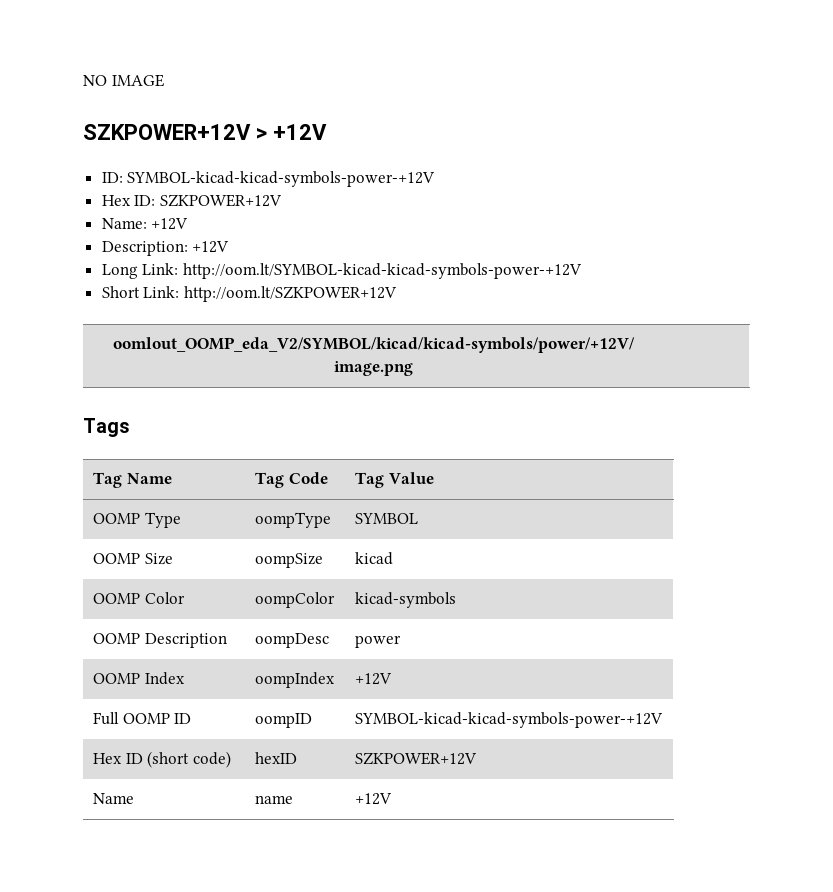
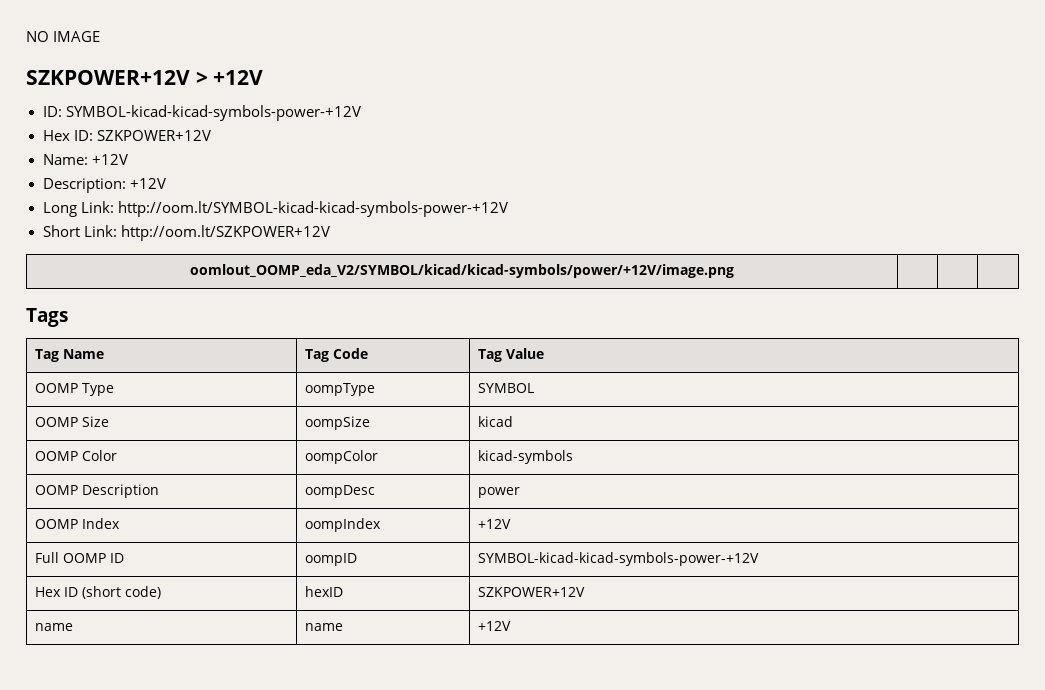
[92,793,134,804] Name -> [35,623,74,631] name

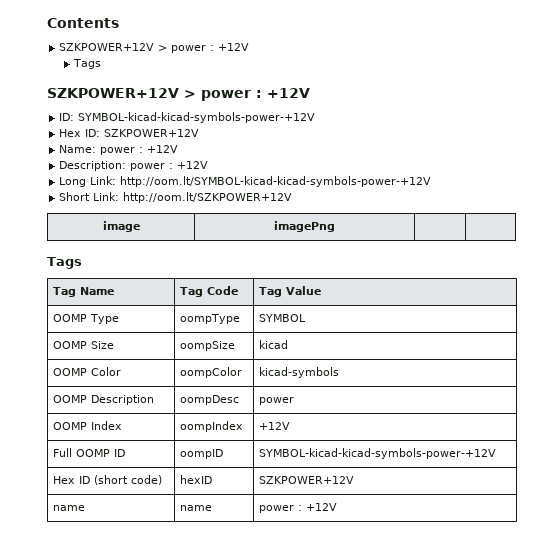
[26,31,101,42] [26,70,208,85] NO IMAGE // SZKPOWER+12V > -> [47,18,119,28] [59,43,250,53] [72,59,101,69] [47,88,262,101] Contents // SZKPOWER+12V > power : +12V // Tags // SZKPOWER+12V > power :
(88, 159) none -> [100,147,144,155] power :
(126, 185) none -> [130,163,174,171] power :
[190,264,734,278] oomlout_OOMP_eda_V2/SYMBOL/kicad/kicad-symbols/power/+12V/image.png | -> [102,221,140,232] [274,221,335,232] image | imagePng
(344, 627) none -> [258,505,302,513] power :

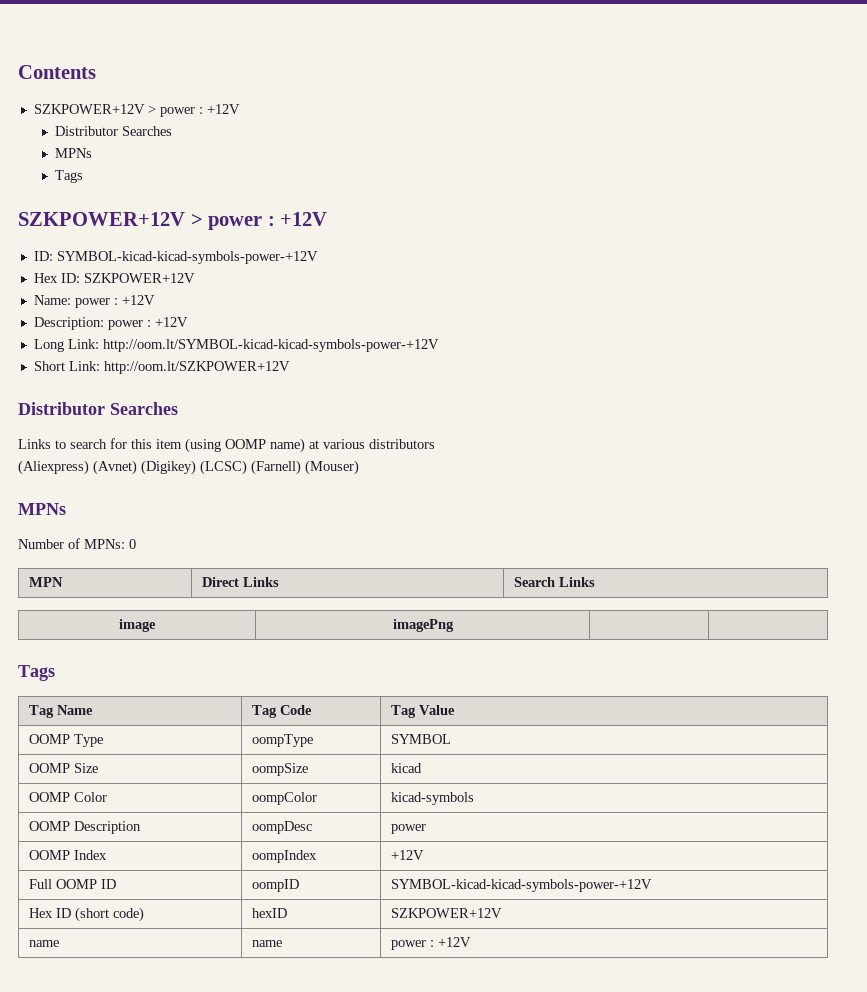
(250, 47) none -> [55,126,173,136] [55,148,93,158] // Distributor Searches // MPNs
(293, 197) none -> [18,402,178,415] [18,438,435,453] [18,460,359,475] [18,503,66,515] [18,538,136,549] [29,577,64,587] [202,577,280,587] [514,577,596,587] // Distributor Searches // Links to search for this item (using OOMP name) at various distributors // (Aliexpress) (Avnet) (Digikey) (LCSC) (Farnell) (Mouser) // MPNs // Number of MPNs: 0 // MPN | Direct Links | Search Links

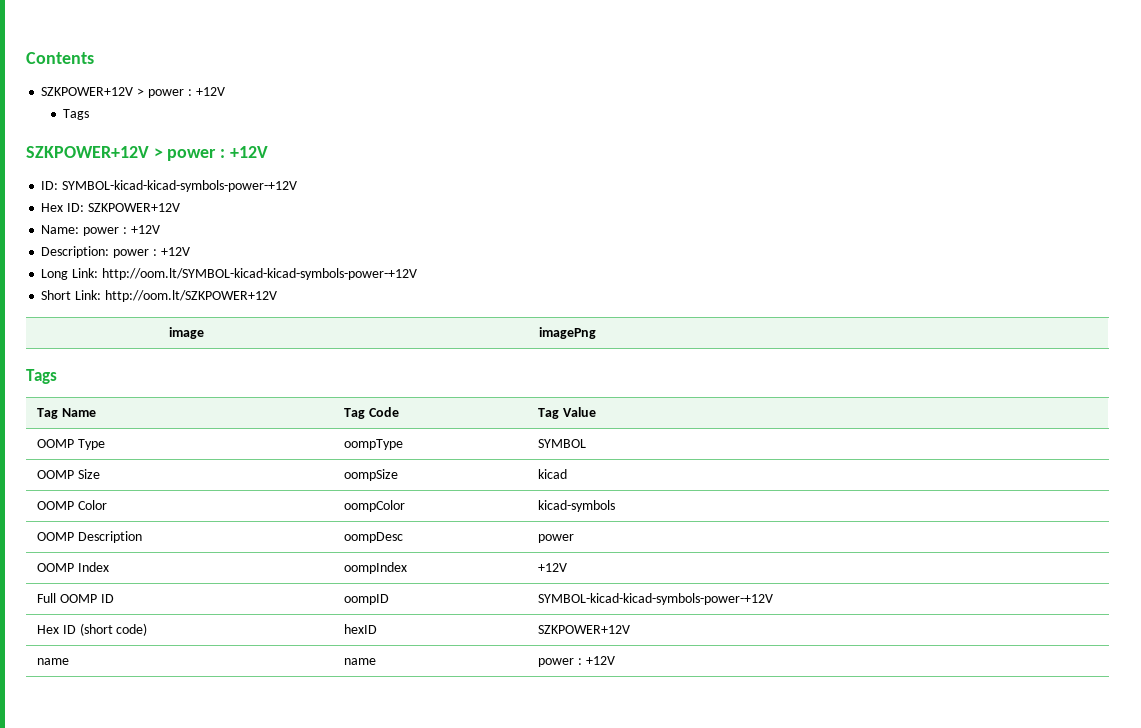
[55,126,173,136] [55,148,93,158] // Distributor Searches // MPNs -> (225, 91) none
[18,402,178,415] [18,438,435,453] [18,460,359,475] [18,503,66,515] [18,538,136,549] [29,577,64,587] [202,577,280,587] [514,577,596,587] // Distributor Searches // Links to search for this item (using OOMP name) at various distributors // (Aliexpress) (Avnet) (Digikey) (LCSC) (Farnell) (Mouser) // MPNs // Number of MPNs: 0 // MPN | Direct Links | Search Links -> (277, 296) none

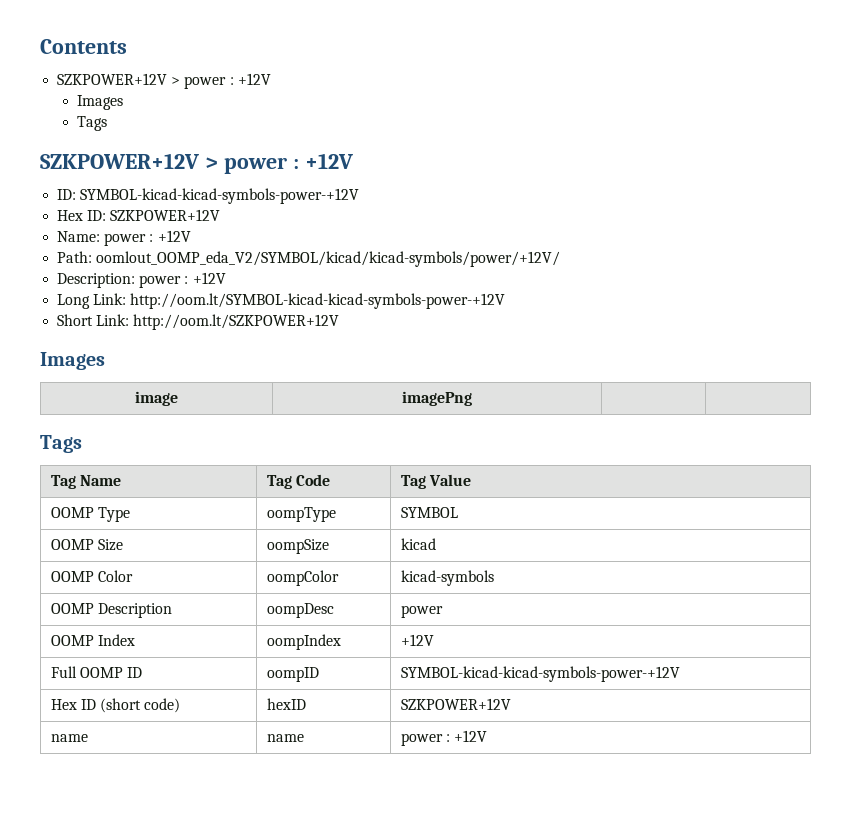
(225, 91) none -> [77,95,124,110] // Images
(160, 229) none -> [57,251,561,267] // Path: oomlout_OOMP_eda_V2/SYMBOL/kicad/kicad-symbols/power/+12V/
(277, 296) none -> [40,352,105,370] // Images

